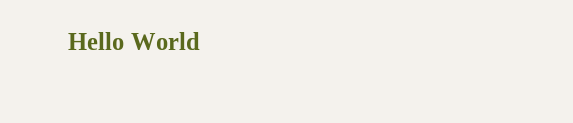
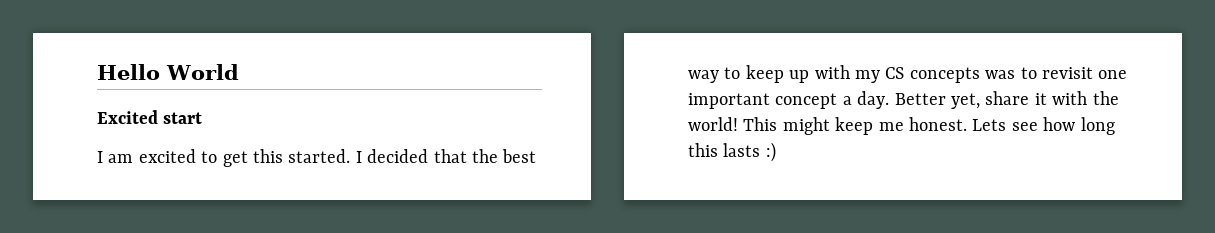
(200, 41) none -> [97,110,203,124] [97,149,537,167] [688,65,1128,83] [688,91,1119,109] [688,117,1115,135] [688,142,776,162] // Excited start // I am excited to get this started. I decided that the best way to keep up with my CS concepts was to revisit one important concept a day. Better yet, share it with the world! This might keep me honest. Lets see how long this lasts :)

